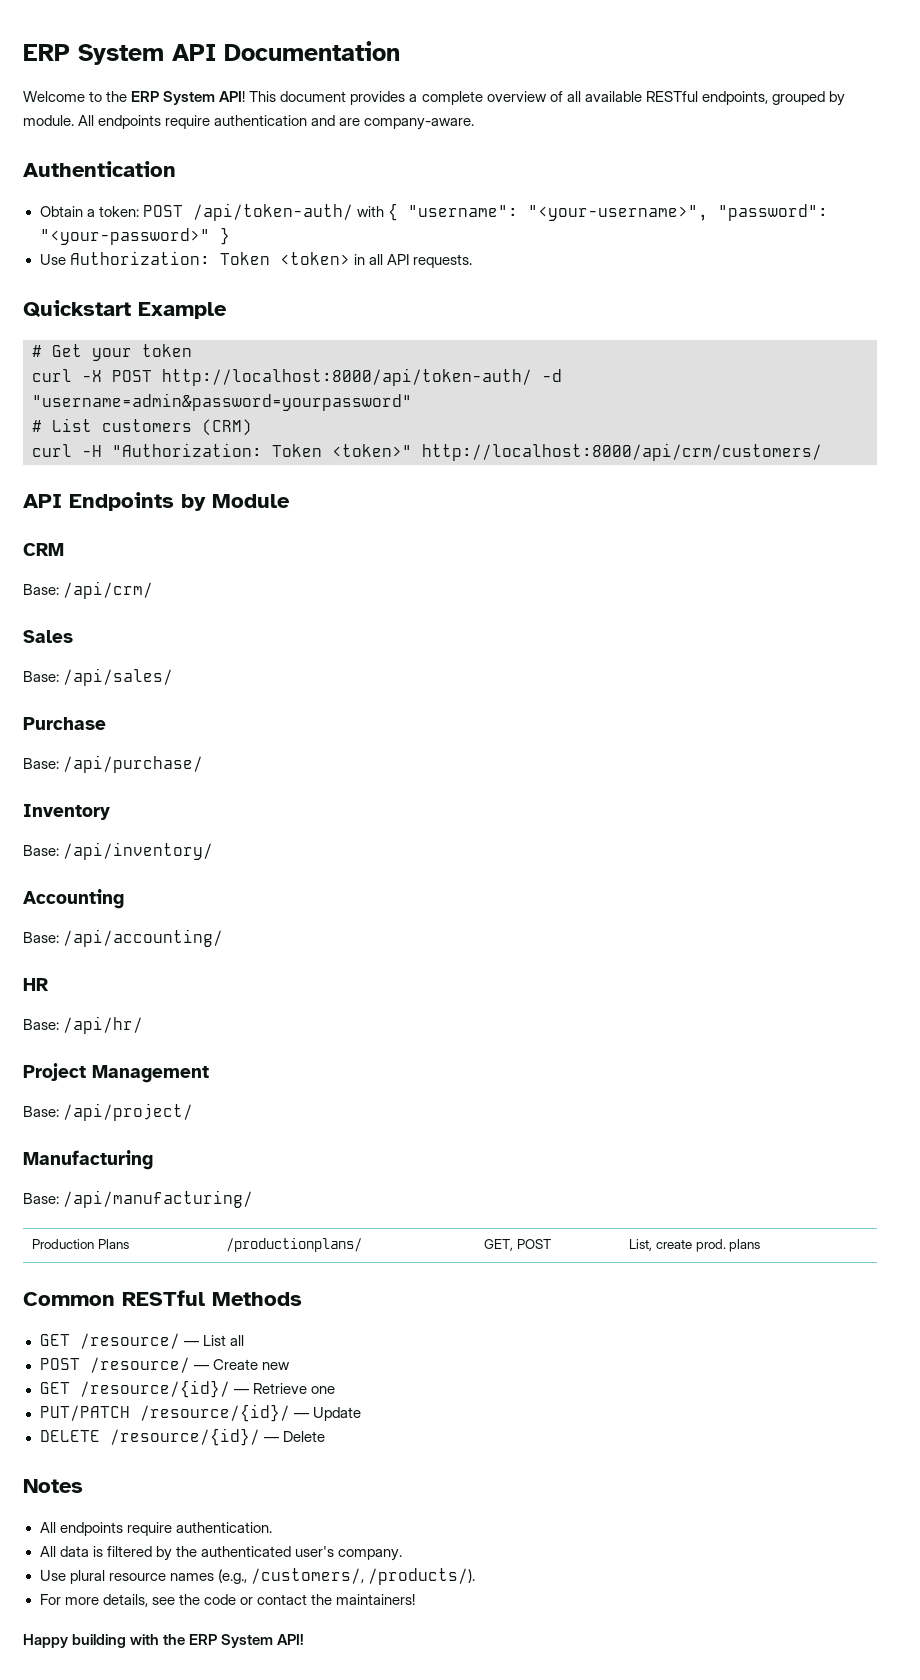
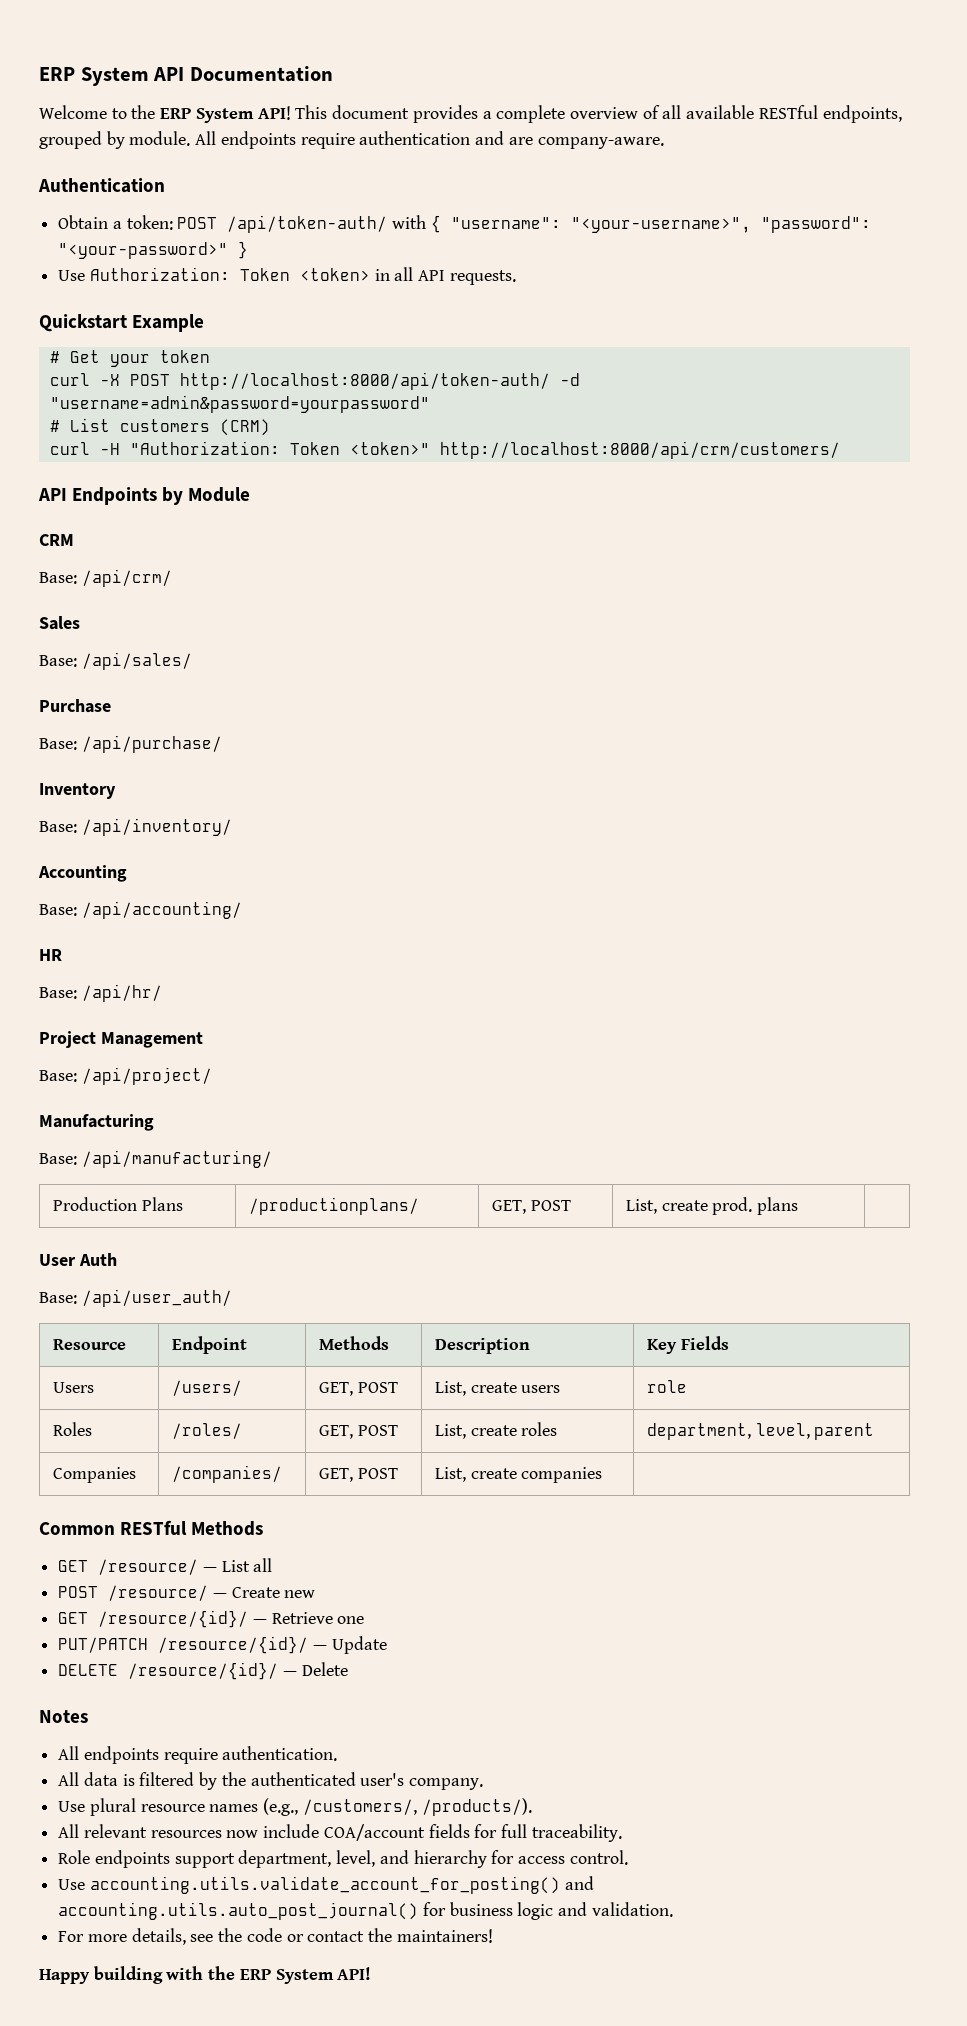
(761, 1245) none -> [39,1253,117,1266] [39,1289,232,1307] [52,1339,126,1350] [171,1336,247,1354] [318,1336,389,1350] [434,1338,530,1354] [646,1336,729,1354] [52,1382,94,1393] [171,1380,242,1396] [318,1382,398,1396] [434,1381,561,1396] [646,1380,687,1393] [52,1422,92,1436] [171,1423,242,1439] [318,1425,398,1439] [434,1422,558,1439] [646,1423,875,1440] [52,1467,136,1483] [171,1465,282,1483] [318,1468,398,1482] [434,1467,603,1483] | // User Auth // Base: /api/user_auth/ // Resource | Endpoint | Methods | Description | Key Fields // Users | /users/ | GET, POST | List, create users | role // Roles | /roles/ | GET, POST | List, create roles | department, level, parent // Companies | /companies/ | GET, POST | List, create companies |
(475, 1576) none -> [58,1824,622,1842] [58,1850,628,1868] [58,1876,594,1894] [58,1902,673,1920] // All relevant resources now include COA/account fields for full traceability. // Role endpoints support department, level, and hierarchy for access control. // Use accounting.utils.validate_account_for_posting() and accounting.utils.auto_post_journal() for business logic and validation.

